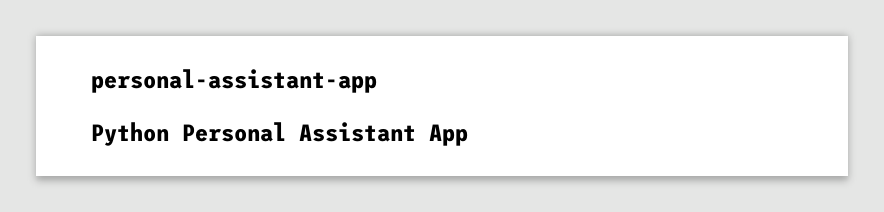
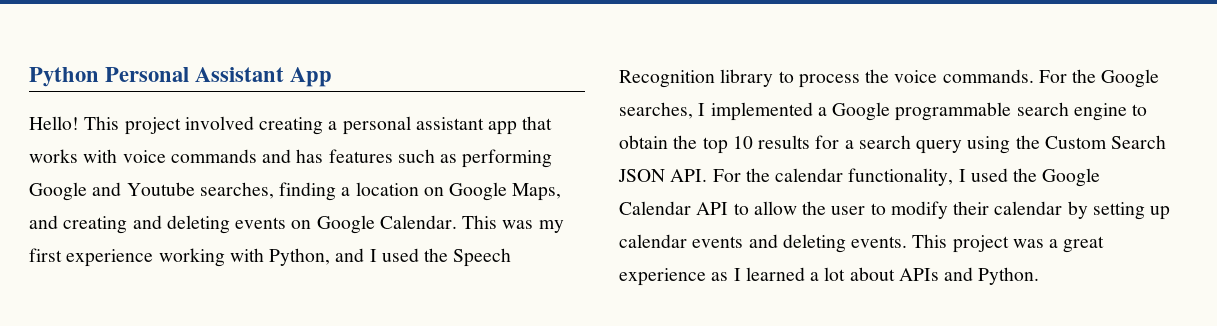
[91,69,377,93] personal-assistant-app // -> (29, 77) none
(468, 135) none -> [29,116,553,135] [29,149,553,168] [29,182,562,201] [29,215,564,234] [29,248,512,267] [619,69,1160,88] [619,102,1148,121] [619,135,1167,154] [618,168,1101,187] [619,201,1171,220] [619,234,1105,253] [619,267,1040,286] // Hello! This project involved creating a personal assistant app that works with voice commands and has features such as performing Google and Youtube searches, finding a location on Google Maps, and creating and deleting events on Google Calendar. This was my first experience working with Python, and I used the Speech Recognition library to process the voice commands. For the Google searches, I implemented a Google programmable search engine to obtain the top 10 results for a search query using the Custom Search JSON API. For the calendar functionality, I used the Google Calendar API to allow the user to modify their calendar by setting up calendar events and deleting events. This project was a great experience as I learned a lot about APIs and Python.

